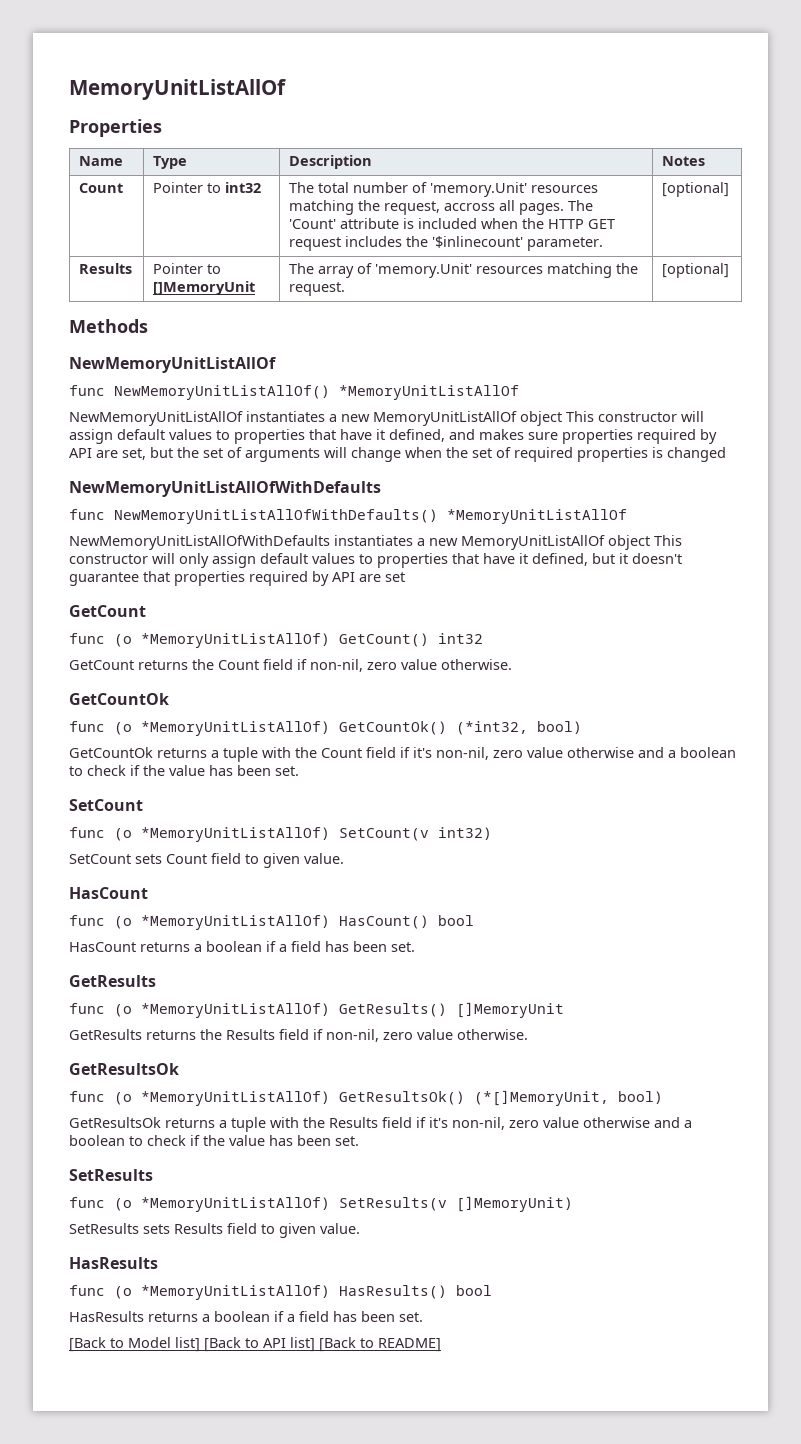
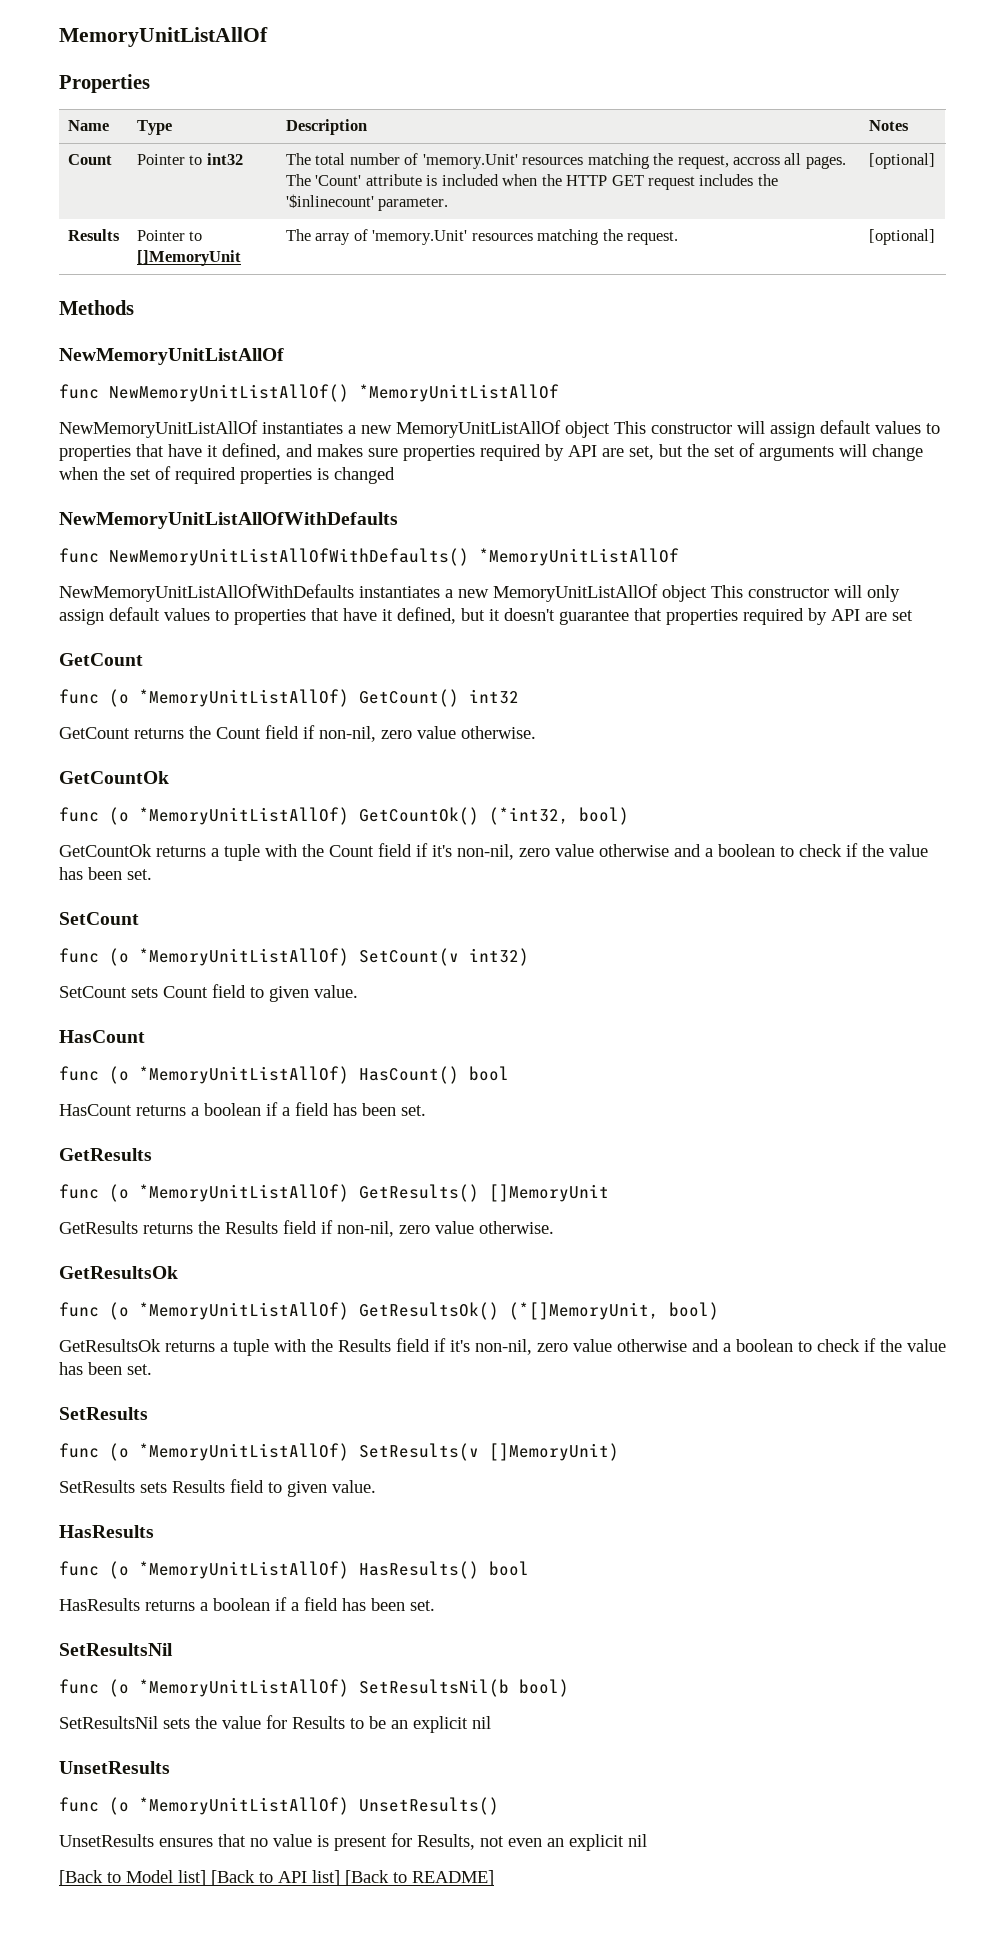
(423, 1317) none -> [59,1643,173,1656] [59,1679,569,1697] [59,1715,491,1733] [59,1761,170,1774] [59,1797,499,1815] [59,1833,647,1851] // SetResultsNil // func (o *MemoryUnitListAllOf) SetResultsNil(b bool) // SetResultsNil sets the value for Results to be an explicit nil // UnsetResults // func (o *MemoryUnitListAllOf) UnsetResults() // UnsetResults ensures that no value is present for Results, not even an explicit nil

